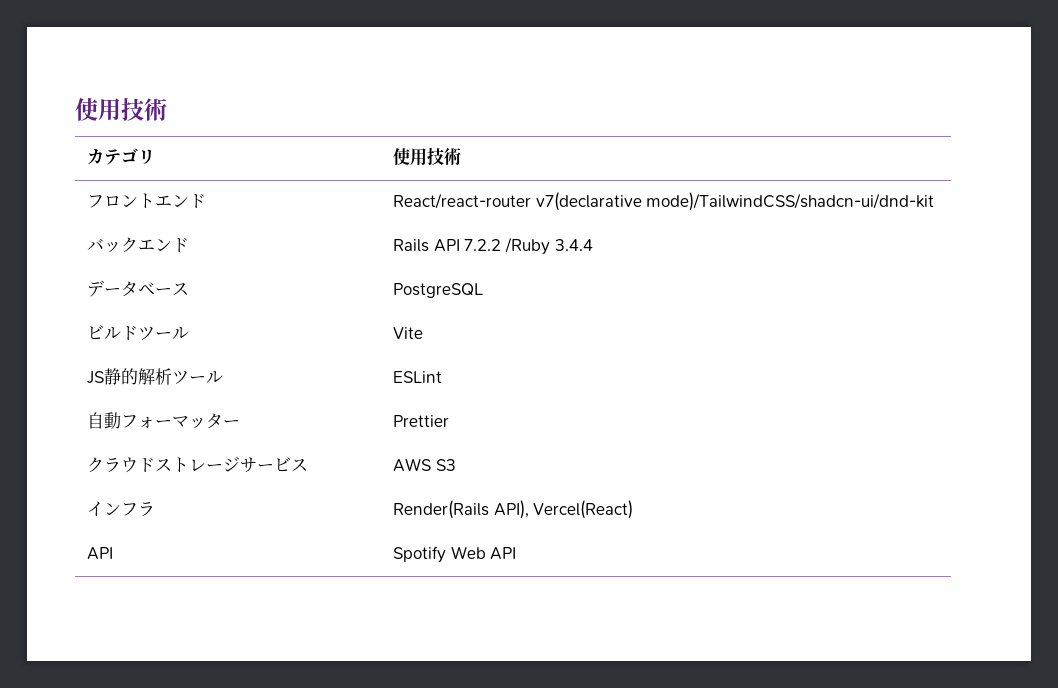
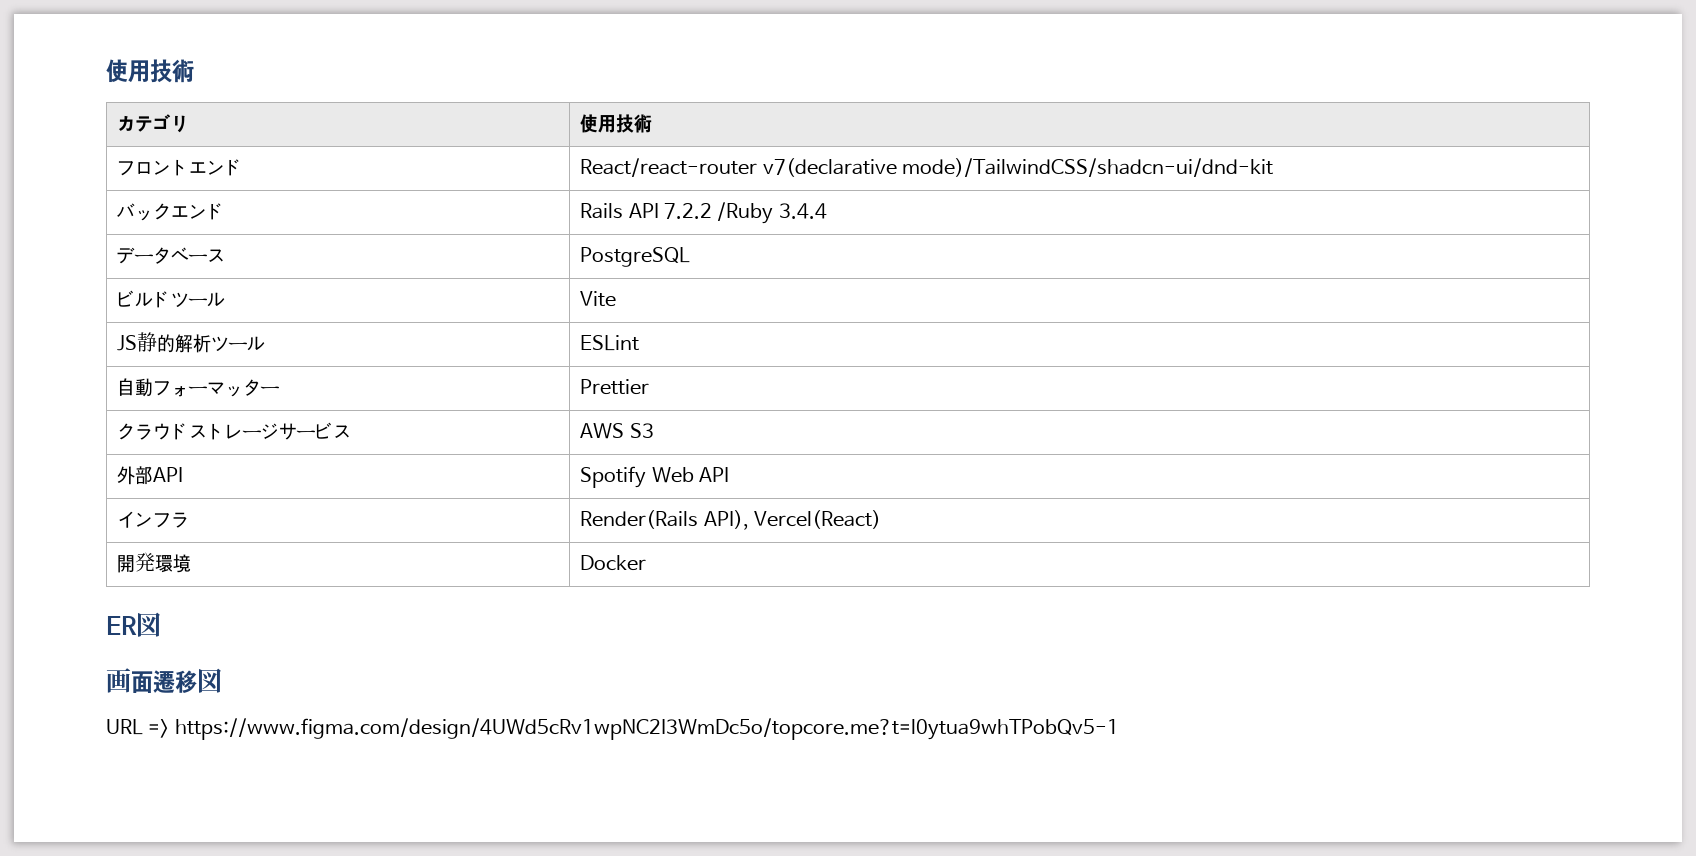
(456, 465) none -> [117,466,184,485] [580,466,729,488] // 外部API | Spotify Web API
[87,547,114,560] [393,546,517,563] API | Spotify Web API -> [117,552,192,573] [580,555,647,571] [106,612,161,637] [106,668,222,693] [106,718,1119,740] 開発環境 | Docker // ER図 // 画面遷移図 // URL => https://www.figma.com/design/4UWd5cRv1wpNC2I3WmDc5o/topcore.me?t=l0ytua9whTPobQv5-1

